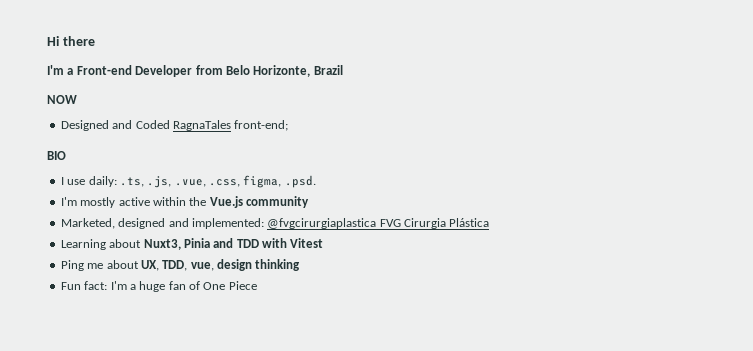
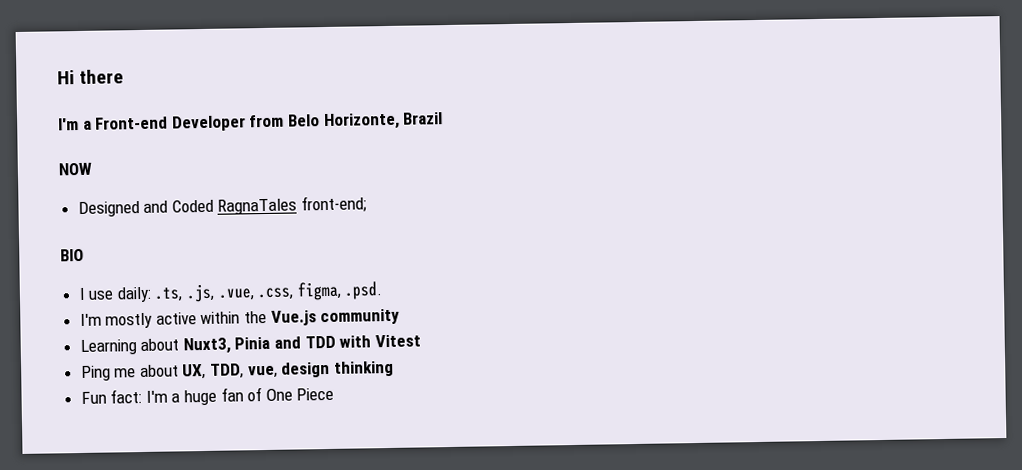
[60,218,490,229] // Marketed, designed and implemented: @fvgcirurgiaplastica FVG Cirurgia Plástica -> (401, 317) none

